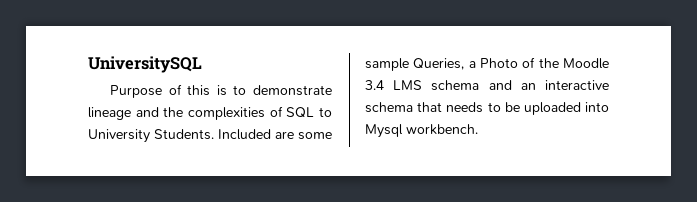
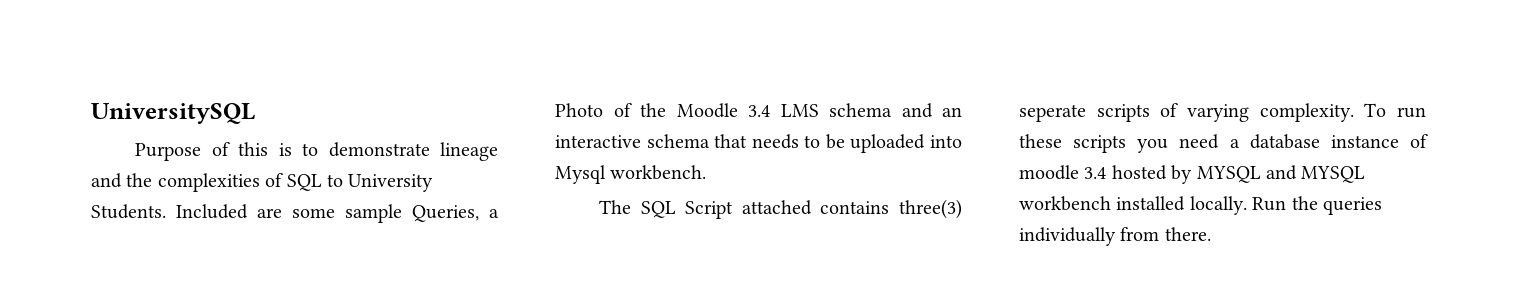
(478, 129) none -> [599,199,962,219] [1019,103,1426,122] [1019,134,1428,153] [1019,165,1366,184] [1019,196,1382,215] [1019,227,1211,246] // The SQL Script attached contains three(3) seperate scripts of varying complexity. To run these scripts you need a database instance of moodle 3.4 hosted by MYSQL and MYSQL workbench installed locally. Run the queries individually from there.

